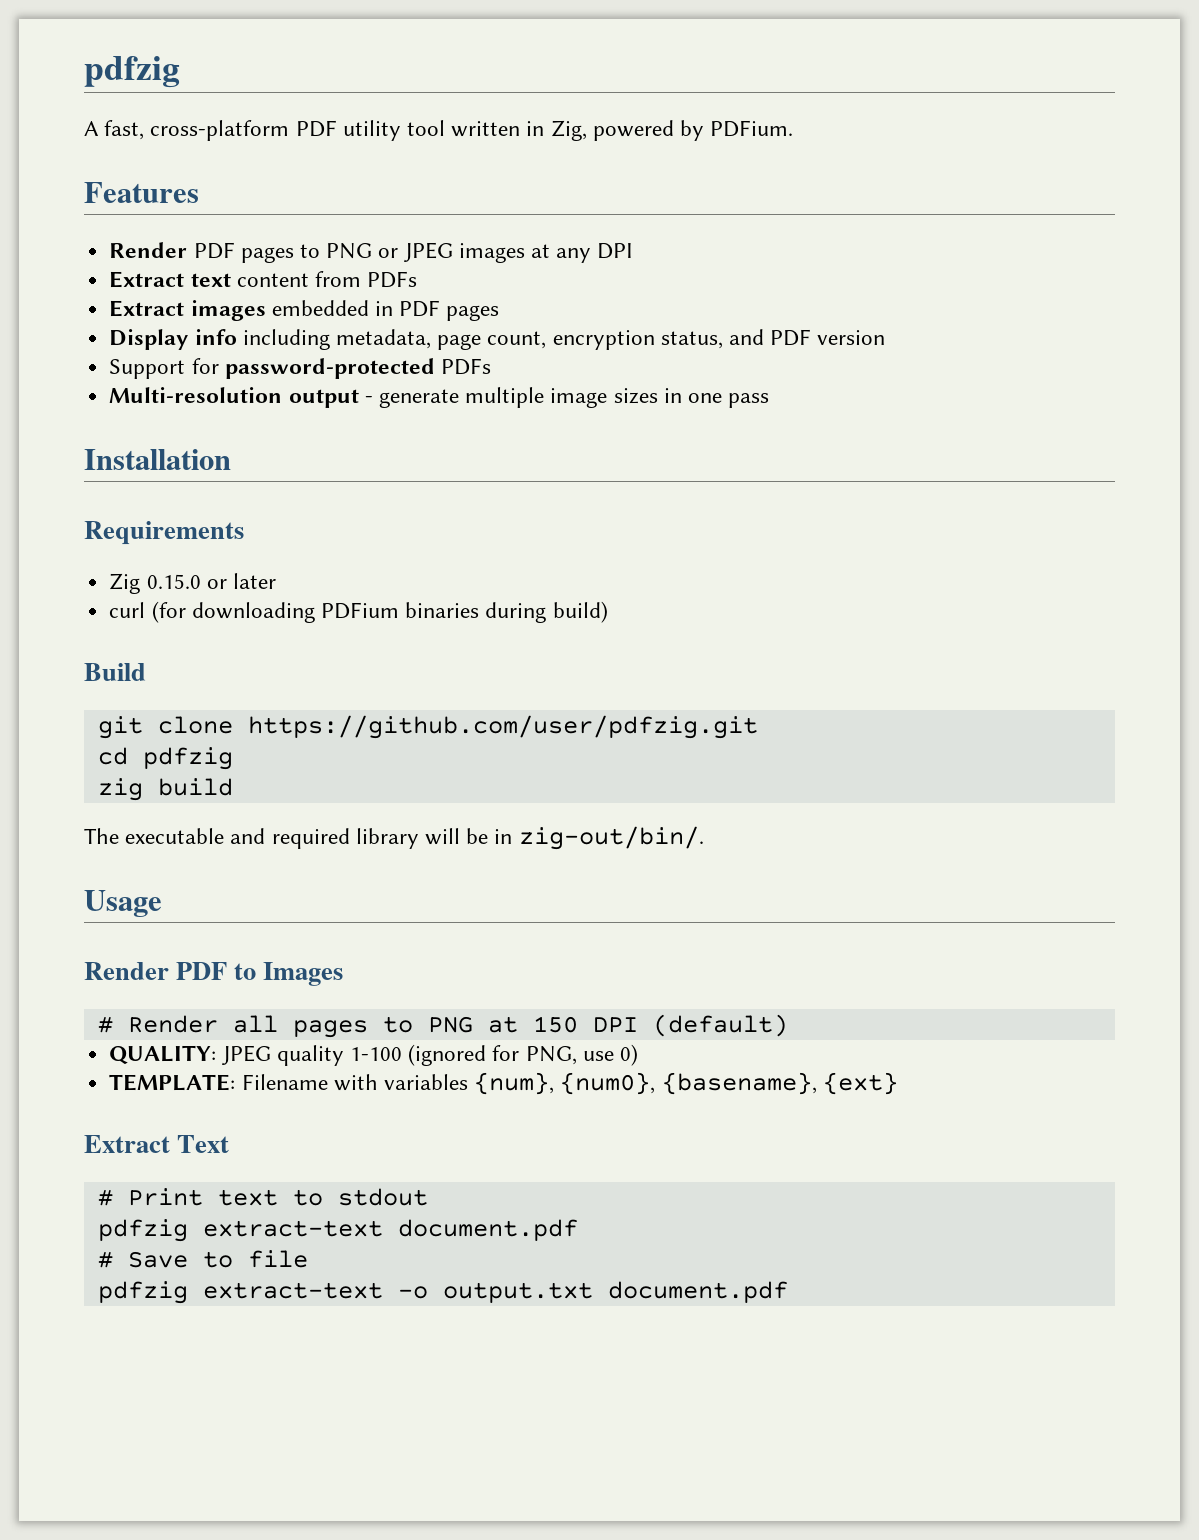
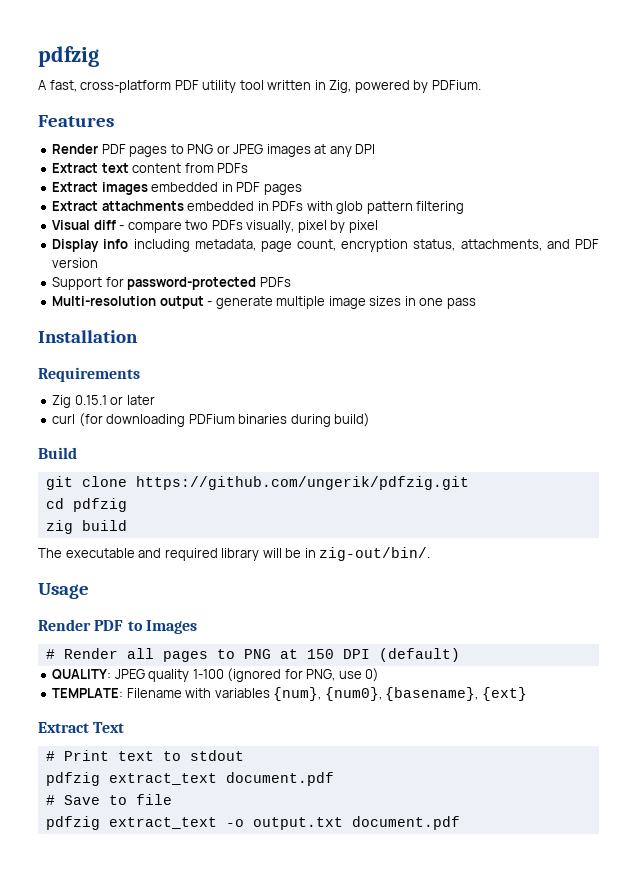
(500, 313) none -> [52,201,465,214] [52,220,378,233] // Extract attachments embedded in PDFs with glob pattern filtering // Visual diff - compare two PDFs visually, pixel by pixel
(723, 340) none -> [460,239,542,251] attachments,
[146,574,201,589] 0.15.0 -> [74,395,107,405] 0.15.1
[247,715,758,739] https://github.com/user/pdfzig.git -> [135,476,469,490] https://github.com/ungerik/pdfzig.git
[202,1220,383,1237] extract-text -> [108,773,217,785] extract_text
[202,1282,383,1299] extract-text -> [108,817,217,829] extract_text

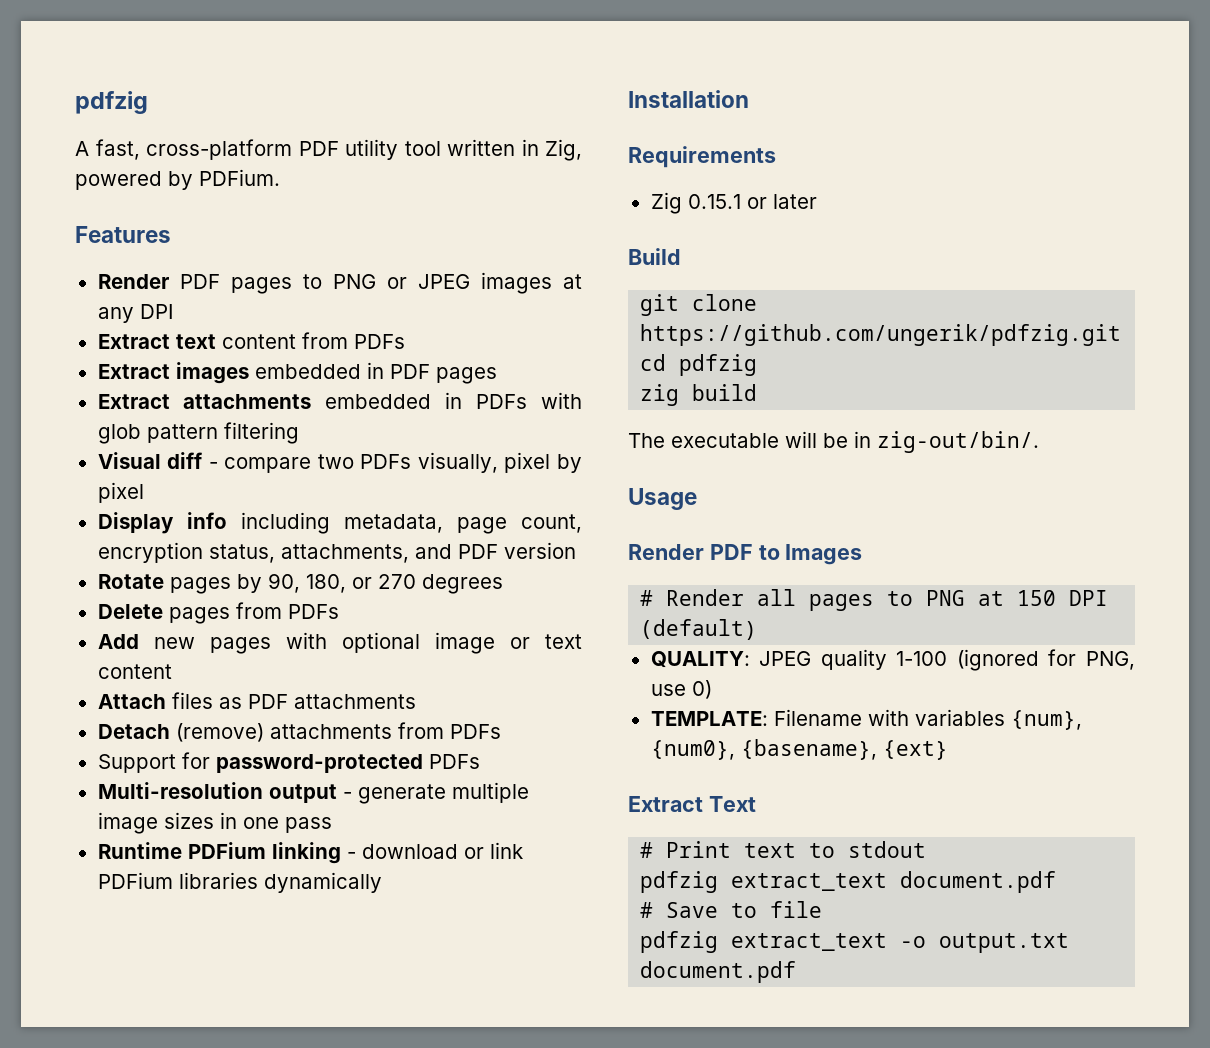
(99, 263) none -> [97,573,503,594] [97,602,339,624] [97,632,582,654] [97,664,172,679] [97,692,416,709] [97,722,501,742] // Rotate pages by 90, 180, or 270 degrees // Delete pages from PDFs // Add new pages with optional image or text content // Attach files as PDF attachments // Detach (remove) attachments from PDFs
(476, 303) none -> [97,842,523,864] [97,872,382,893] // Runtime PDFium linking - download or link PDFium libraries dynamically
[52,413,371,427] // curl (for downloading PDFium binaries during build) -> (817, 201) none
[138,548,260,561] and required library -> (779, 440) none

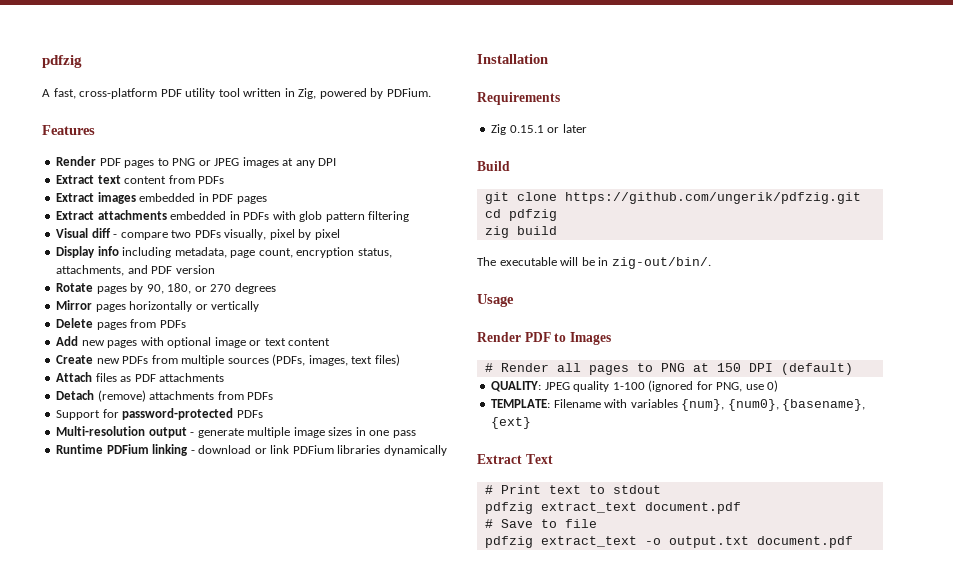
(503, 584) none -> [56,300,260,312] // Mirror pages horizontally or vertically
(172, 671) none -> [56,354,400,366] // Create new PDFs from multiple sources (PDFs, images, text files)

